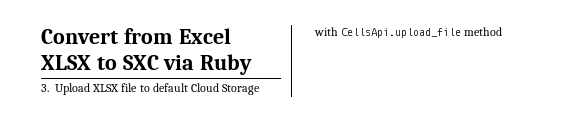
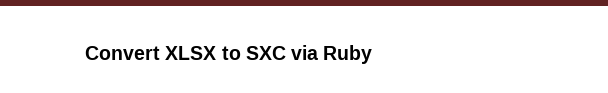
[123,28,231,44] from Excel -> (160, 53) none
[41,83,261,95] [314,27,503,38] // 3. Upload XLSX file to default Cloud Storage with CellsApi.upload_file method -> (373, 54) none

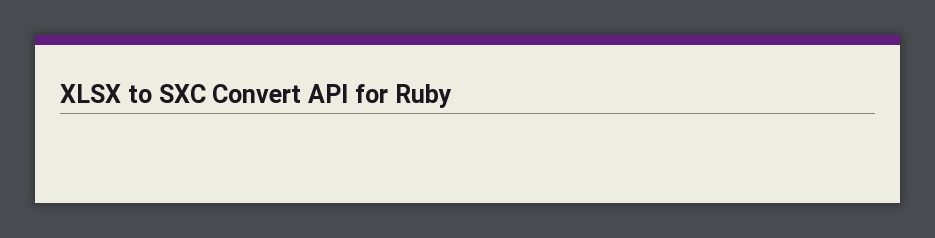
[85,46,160,60] Convert -> (60, 93) none
[291,45,319,60] via -> [212,84,388,103] Convert API for

